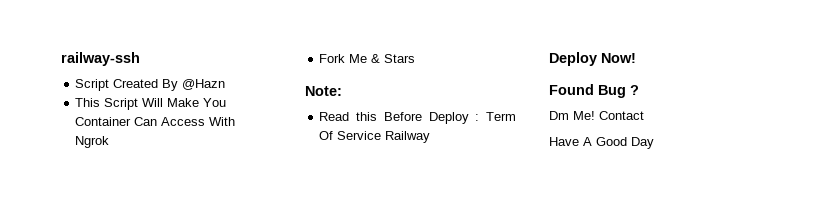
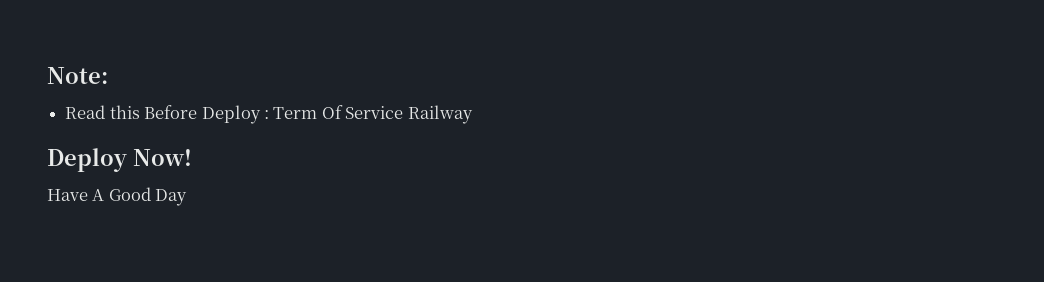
[61,52,140,66] [75,79,226,91] [75,98,227,110] [75,117,236,126] [75,136,110,148] [319,54,416,63] railway-ssh // Script Created By @Hazn // This Script Will Make You Container Can Access With Ngrok // Fork Me & Stars // -> (47, 75) none
[549,84,639,98] [549,111,644,120] // Found Bug ? // Dm Me! Contact -> (192, 157) none

